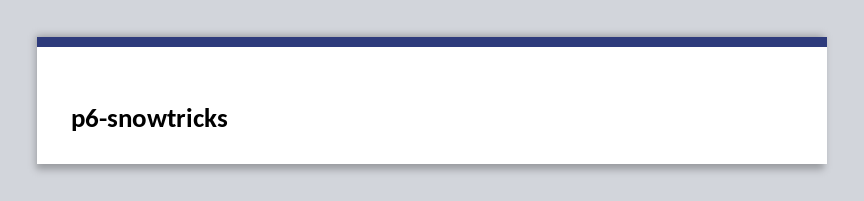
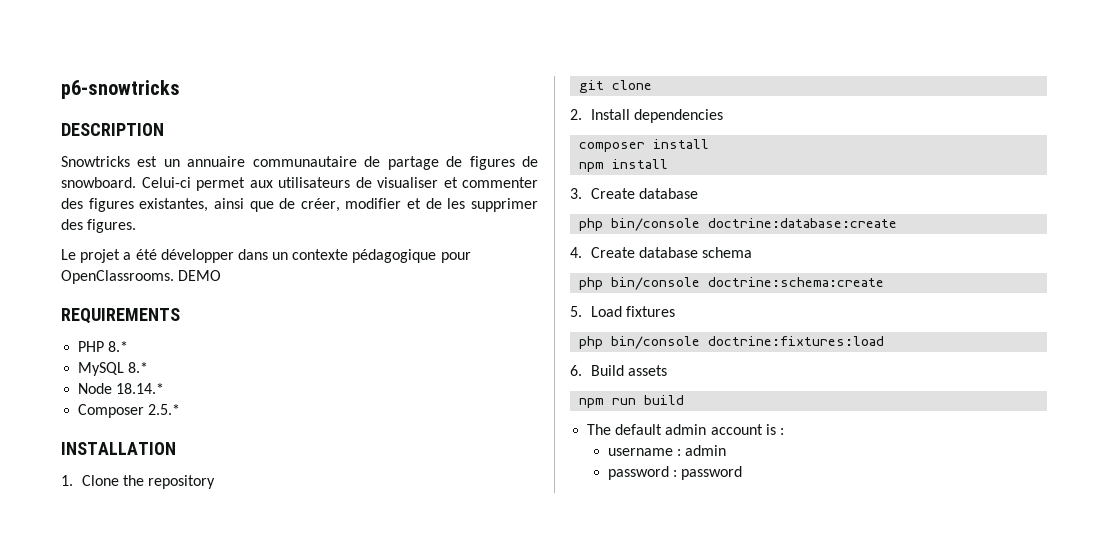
(228, 119) none -> [61,123,164,136] [61,156,538,170] [61,177,538,191] [61,198,538,212] [61,219,137,233] [61,249,471,263] [61,270,222,284] [61,308,180,324] [78,341,129,352] [78,362,149,376] [78,383,165,394] [78,404,181,418] [61,442,176,455] [61,475,216,489] [579,80,653,93] [570,109,724,123] [579,139,710,152] [579,159,669,172] [570,188,699,199] [579,218,898,231] [570,247,753,258] [579,277,885,290] [570,306,676,317] [579,336,885,349] [570,365,668,376] [579,395,685,408] [587,424,784,435] [607,445,727,456] [607,466,743,480] // DESCRIPTION // Snowtricks est un annuaire communautaire de partage de figures de snowboard. Celui-ci permet aux utilisateurs de visualiser et commenter des figures existantes, ainsi que de créer, modifier et de les supprimer des figures. // Le projet a été développer dans un contexte pédagogique pour OpenClassrooms. DEMO // REQUIREMENTS // PHP 8.* // MySQL 8.* // Node 18.14.* // Composer 2.5.* // INSTALLATION // 1. Clone the repository // git clone // 2. Install dependencies // composer install // npm install // 3. Create database // php bin/console doctrine:database:create // 4. Create database schema // php bin/console doctrine:schema:create // 5. Load fixtures // php bin/console doctrine:fixtures:load // 6. Build assets // npm run build // The default admin account is : // username : admin // password : password

